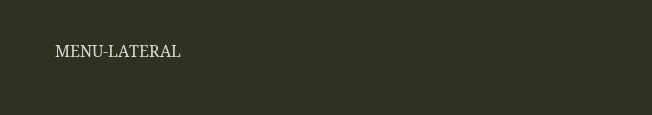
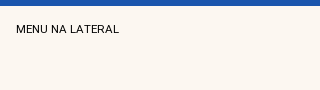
[55,45,181,57] MENU-LATERAL -> [16,25,120,33] MENU NA LATERAL

